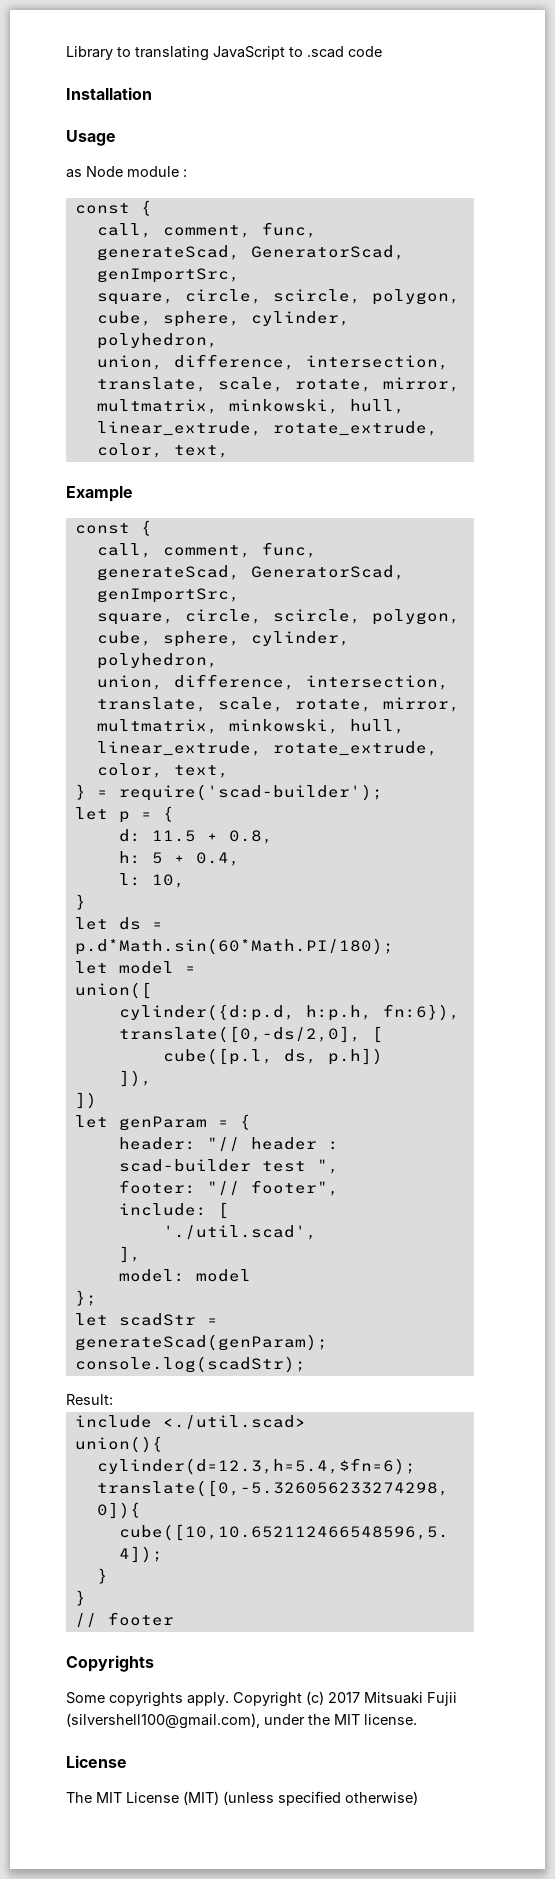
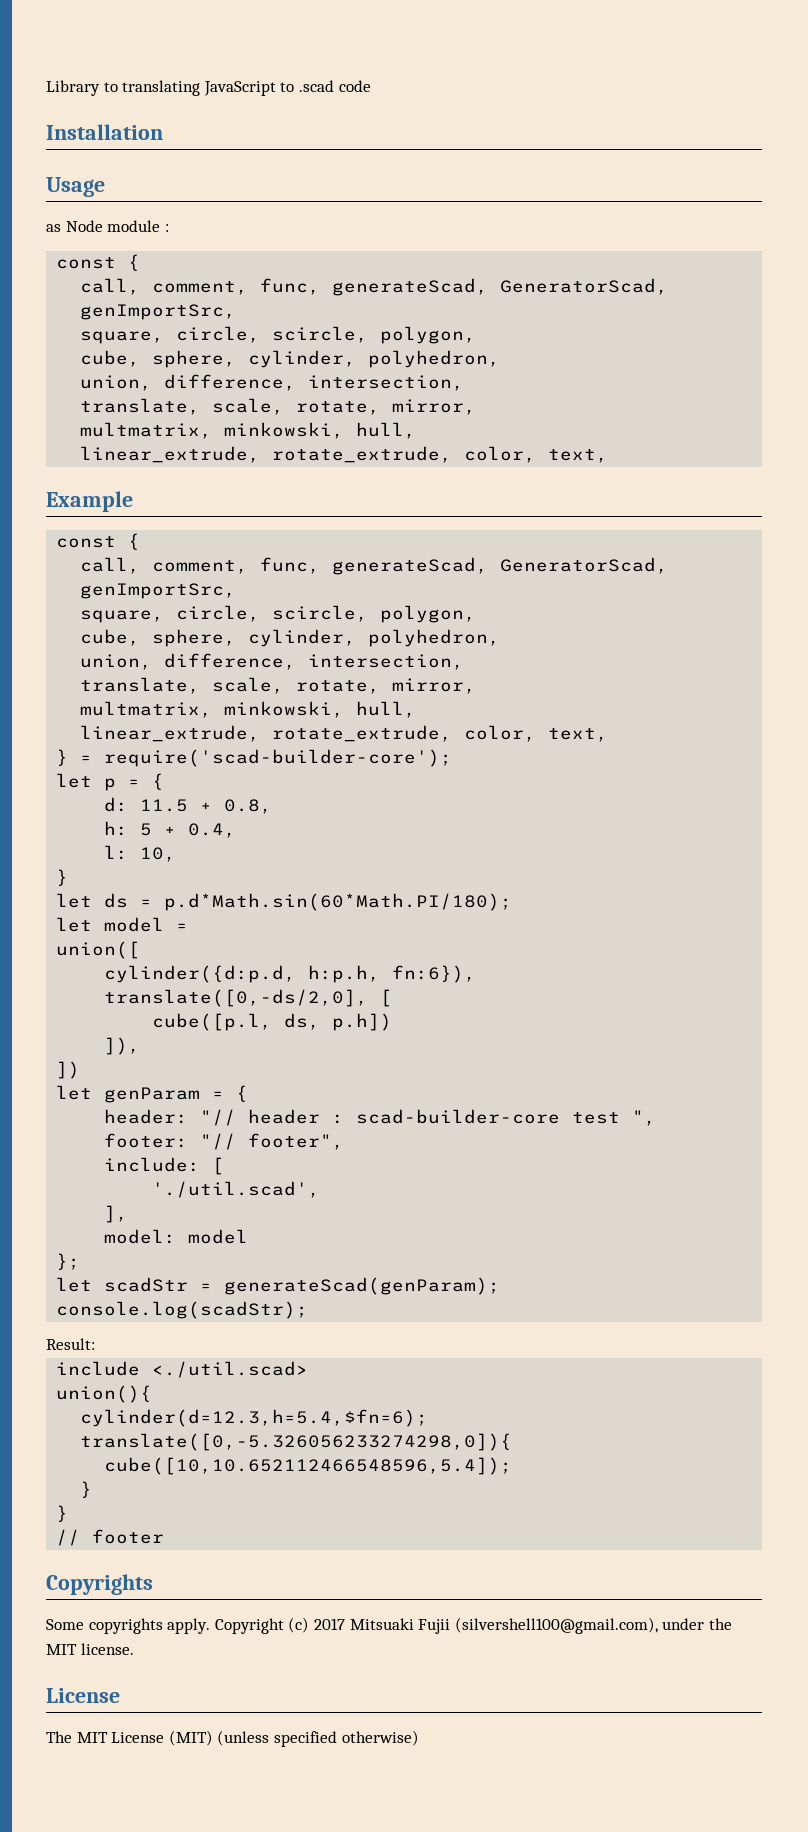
[118,784,383,801] require('scad-builder'); -> [104,749,453,767] require('scad-builder-core');
[118,1159,251,1172] scad-builder -> [356,1109,561,1124] scad-builder-core

